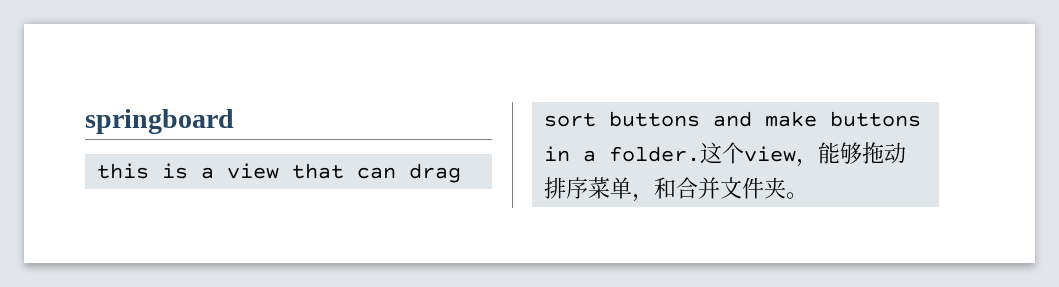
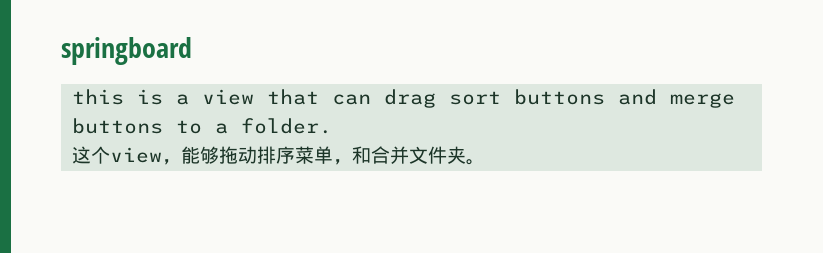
[765,111,921,127] [544,146,570,162] make buttons in -> [669,93,735,108] [71,118,202,134] merge buttons to
(700, 154) none -> (332, 126) //

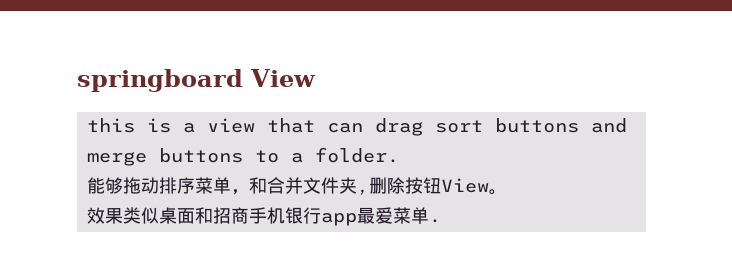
(192, 51) none -> [250,69,316,87] View
[71,146,181,165] 这个view， -> (400, 155) none
[465,159,485,165] 。 -> [357,177,508,195] [87,207,442,226] ,删除按钮View。 // 效果类似桌面和招商手机银行app最爱菜单.

